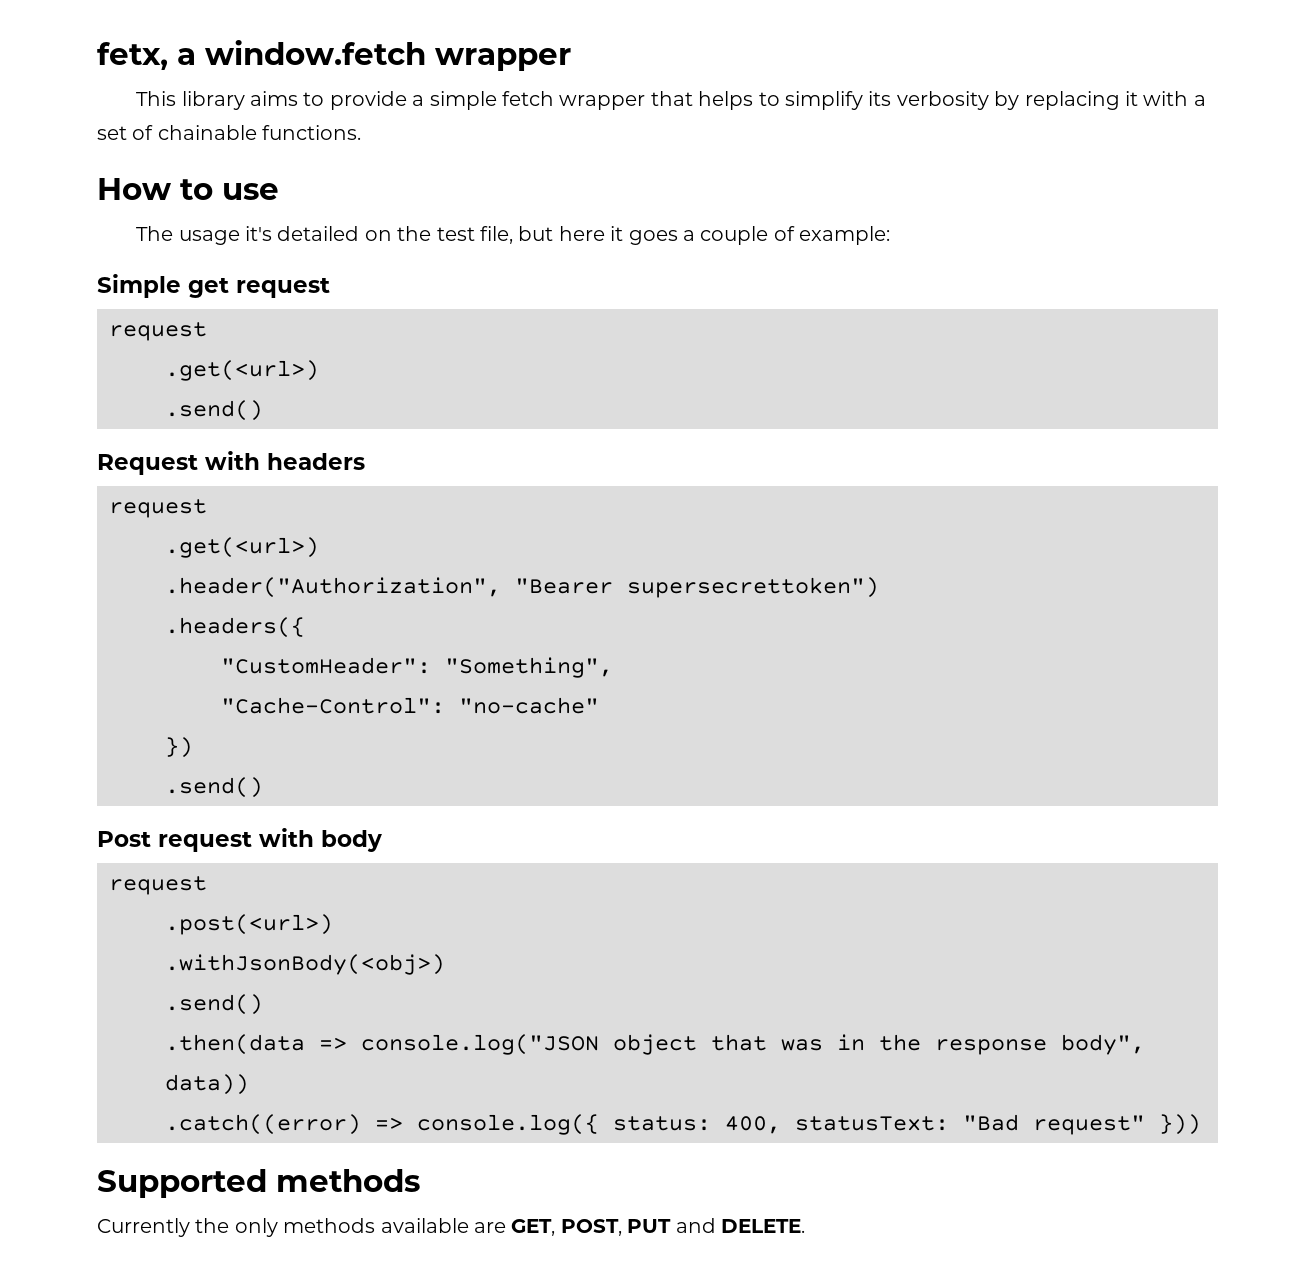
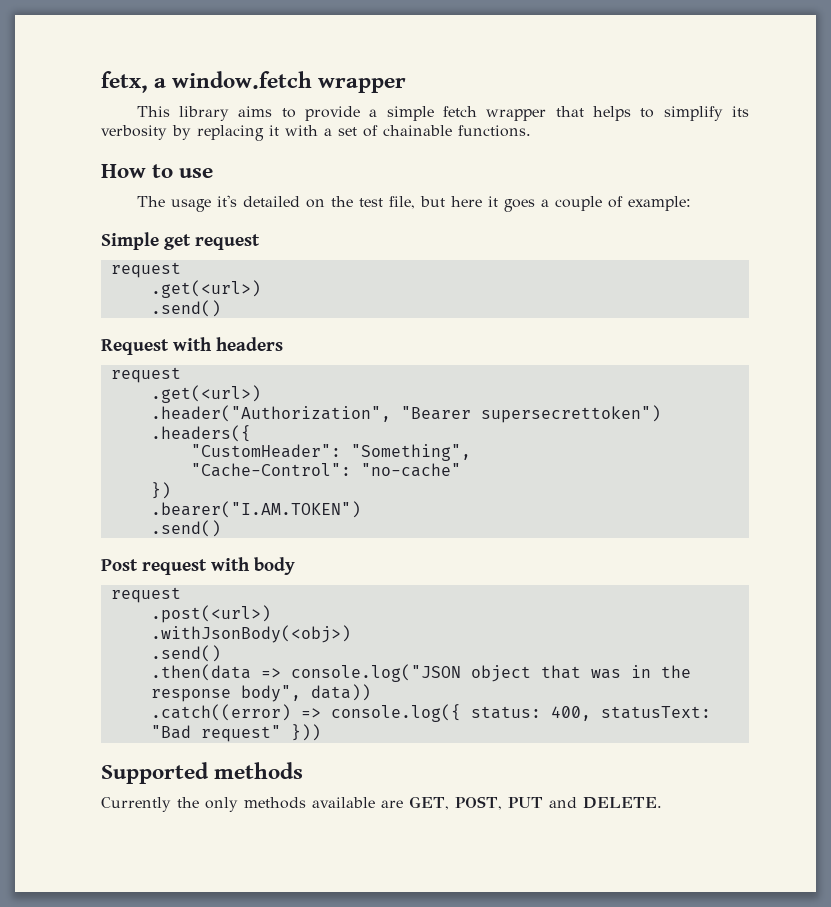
(193, 747) none -> [150,501,361,518] // .bearer("I.AM.TOKEN")

